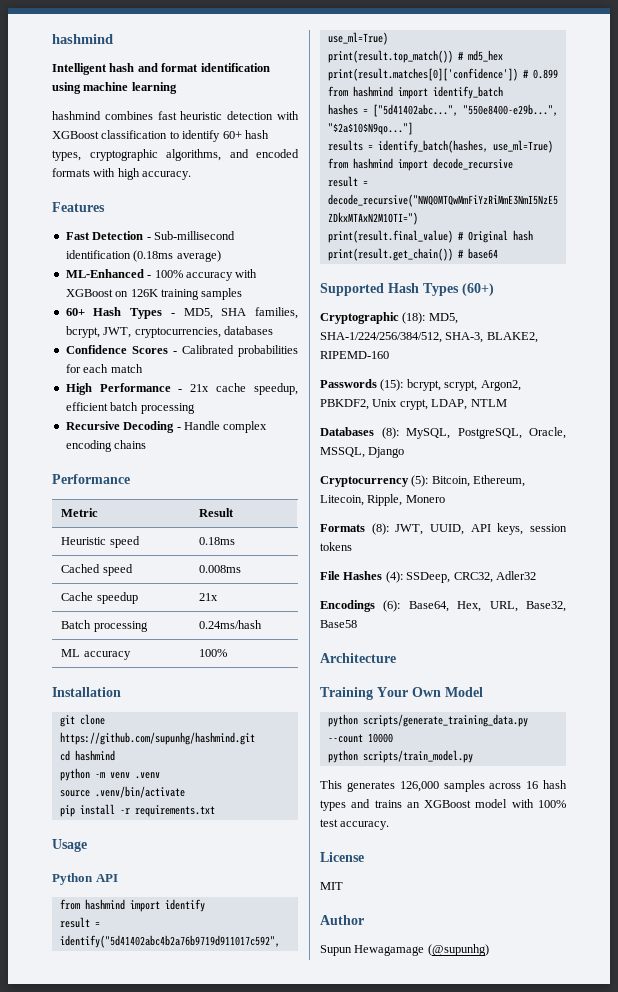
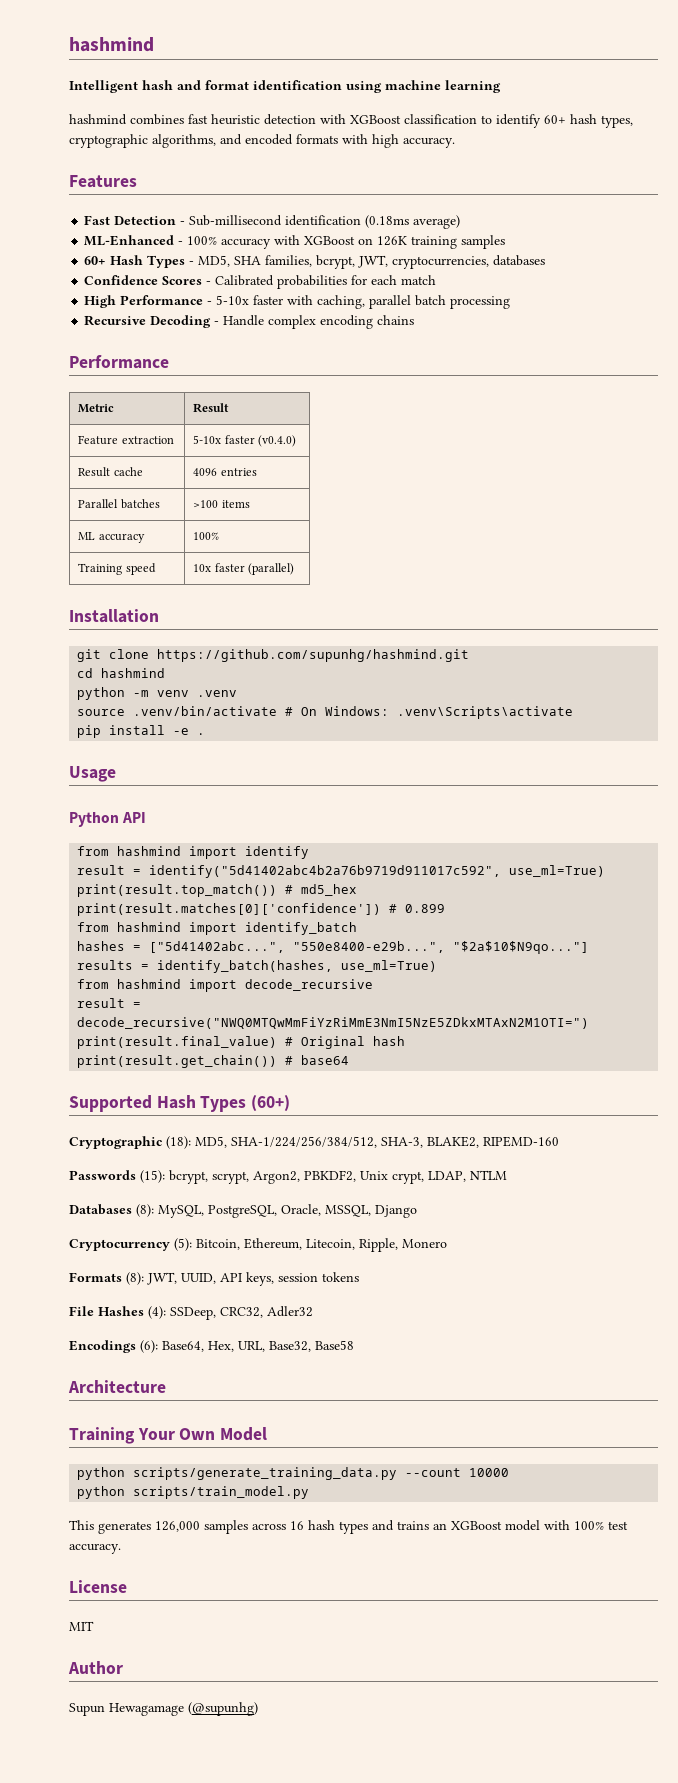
[190,383,298,395] [65,402,108,411] 21x cache speedup, efficient -> [216,295,412,309] 5-10x faster with caching, parallel
[61,536,140,548] [199,537,236,545] [61,564,133,576] [199,565,242,573] [61,592,138,604] [199,593,219,601] [61,620,148,632] [199,620,263,629] [61,649,131,660] [199,649,228,657] Heuristic speed | 0.18ms // Cached speed | 0.008ms // Cache speedup | 21x // Batch processing | 0.24ms/hash // ML accuracy | 100% -> [78,435,174,445] [193,435,296,447] [78,467,143,477] [193,468,257,476] [78,499,160,509] [193,500,250,508] [78,532,145,543] [193,532,220,540] [78,563,156,575] [193,563,294,575] Feature extraction | 5-10x faster (v0.4.0) // Result cache | 4096 entries // Parallel batches | >100 items // ML accuracy | 100% // Training speed | 10x faster (parallel)
(185, 792) none -> [285,706,574,719] # On Windows: .venv\Scripts\activate
[119,805,215,817] -r requirements.txt -> [173,728,206,735] -e .

